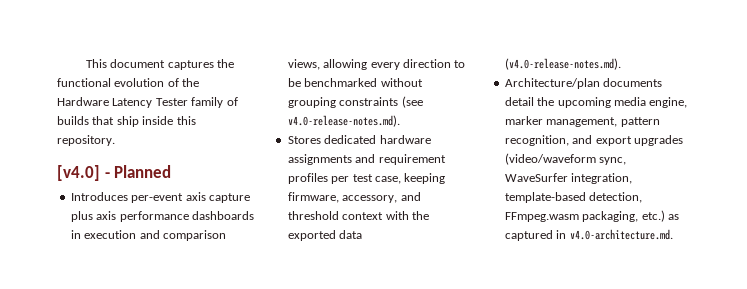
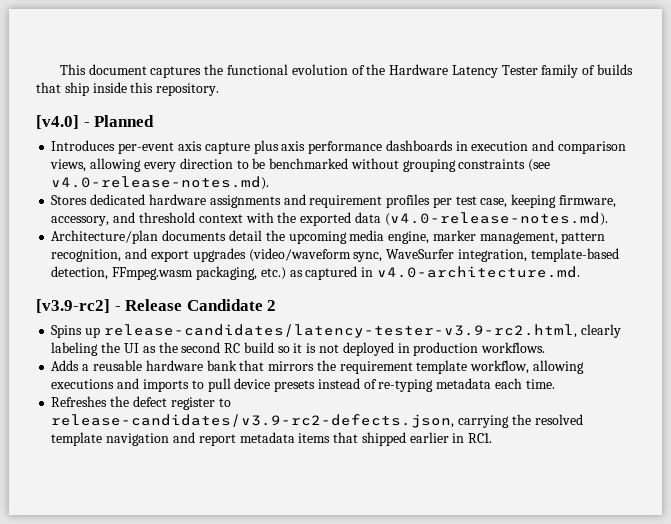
(673, 234) none -> [36,299,277,313] [51,324,621,338] [51,342,546,356] [51,360,584,374] [51,378,555,392] [51,396,231,410] [51,414,583,428] [51,432,493,446] // [v3.9-rc2] - Release Candidate 2 // Spins up release-candidates/latency-tester-v3.9-rc2.html, clearly labeling the UI as the second RC build so it is not deployed in production workflows. // Adds a reusable hardware bank that mirrors the requirement template workflow, allowing executions and imports to pull device presets instead of re-typing metadata each time. // Refreshes the defect register to release-candidates/v3.9-rc2-defects.json, carrying the resolved template navigation and report metadata items that shipped earlier in RC1.

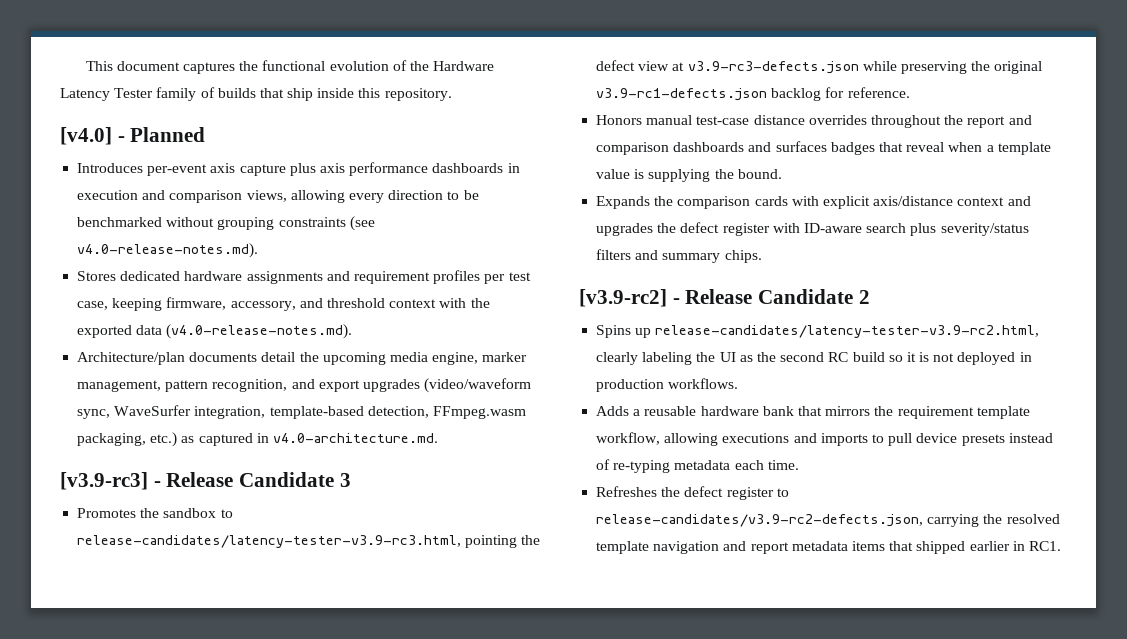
(580, 272) none -> [60,472,351,490] [77,508,233,518] [77,535,541,548] [596,60,1043,74] [596,87,910,101] [596,115,1032,128] [596,141,1051,155] [596,169,782,182] [596,196,1031,209] [596,222,1029,236] [596,249,762,263] // [v3.9-rc3] - Release Candidate 3 // Promotes the sandbox to release-candidates/latency-tester-v3.9-rc3.html, pointing the defect view at v3.9-rc3-defects.json while preserving the original v3.9-rc1-defects.json backlog for reference. // Honors manual test-case distance overrides throughout the report and comparison dashboards and surfaces badges that reveal when a template value is supplying the bound. // Expands the comparison cards with explicit axis/distance context and upgrades the defect register with ID-aware search plus severity/status filters and summary chips.

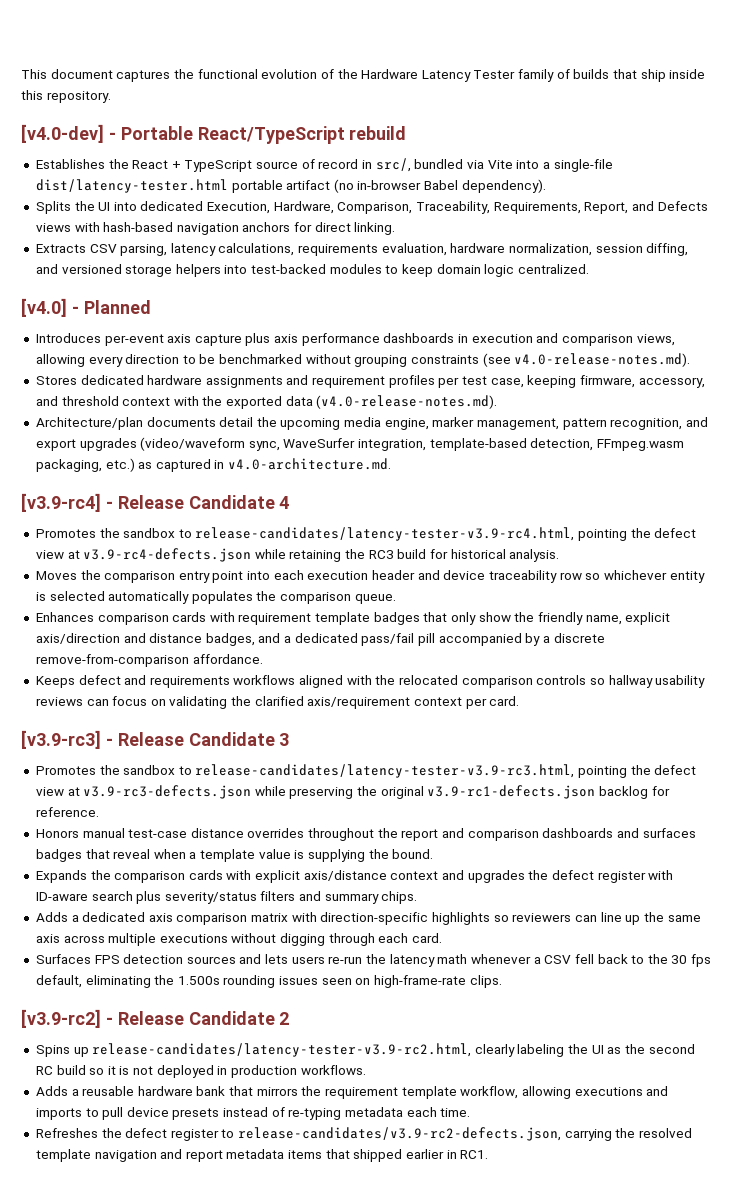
(452, 94) none -> [21,124,407,144] [35,158,613,172] [35,179,546,193] [35,201,708,214] [35,222,396,235] [35,243,689,256] [35,264,589,277] // [v4.0-dev] - Portable React/TypeScript rebuild // Establishes the React + TypeScript source of record in src/, bundled via Vite into a single-file dist/latency-tester.html portable artifact (no in-browser Babel dependency). // Splits the UI into dedicated Execution, Hardware, Comparison, Traceability, Requirements, Report, and Defects views with hash-based navigation anchors for direct linking. // Extracts CSV parsing, latency calculations, requirements evaluation, hardware normalization, session diffing, and versioned storage helpers into test-backed modules to keep domain logic centralized.
(438, 438) none -> [21,493,290,512] [35,527,697,541] [35,548,560,562] [35,570,705,583] [35,591,396,604] [35,612,671,625] [35,633,605,646] [35,654,263,667] [35,675,706,688] [35,696,520,709] // [v3.9-rc4] - Release Candidate 4 // Promotes the sandbox to release-candidates/latency-tester-v3.9-rc4.html, pointing the defect view at v3.9-rc4-defects.json while retaining the RC3 build for historical analysis. // Moves the comparison entry point into each execution header and device traceability row so whichever entity is selected automatically populates the comparison queue. // Enhances comparison cards with requirement template badges that only show the friendly name, explicit axis/direction and distance badges, and a dedicated pass/fail pill accompanied by a discrete remove-from-comparison affordance. // Keeps defect and requirements workflows aligned with the relocated comparison controls so hallway usability reviews can focus on validating the clarified axis/requirement context per card.
(762, 256) none -> [35,912,701,925] [35,933,443,946] [35,954,712,967] [35,975,502,988] // Adds a dedicated axis comparison matrix with direction-specific highlights so reviewers can line up the same axis across multiple executions without digging through each card. // Surfaces FPS detection sources and lets users re-run the latency math whenever a CSV fell back to the 30 fps default, eliminating the 1.500s rounding issues seen on high-frame-rate clips.

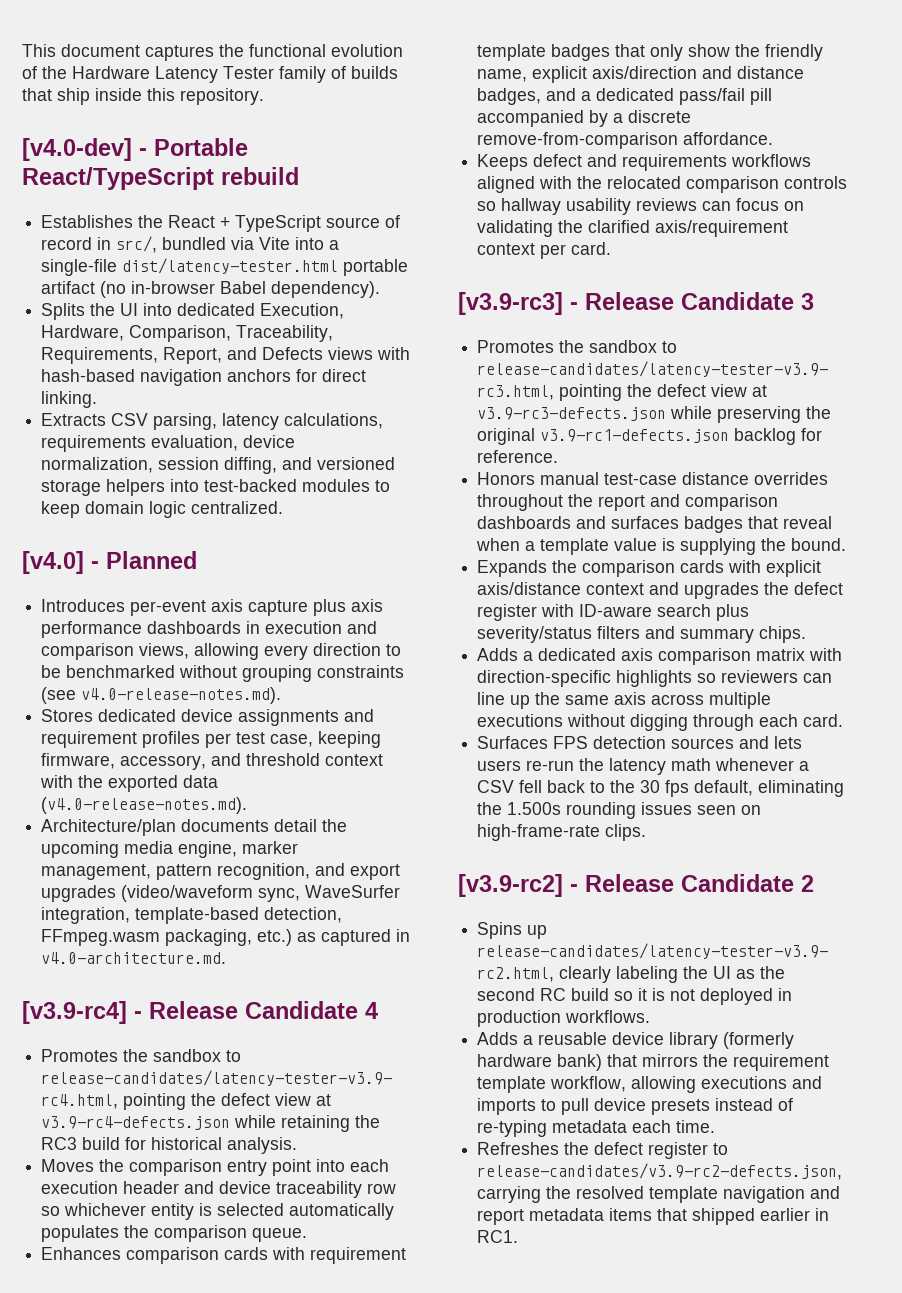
[450,243,506,253] hardware -> [243,435,296,448] device
[147,375,203,385] hardware -> [181,709,234,722] device
[137,1086,226,1096] hardware bank -> [612,1032,795,1049] [477,1054,603,1071] device library (formerly hardware bank)

